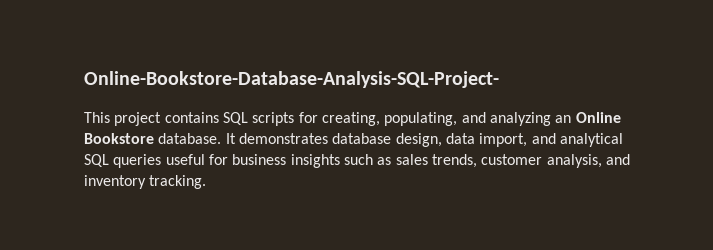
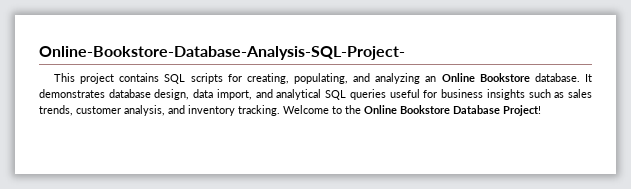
(207, 182) none -> [283,105,541,116] Welcome to the Online Bookstore Database Project!

